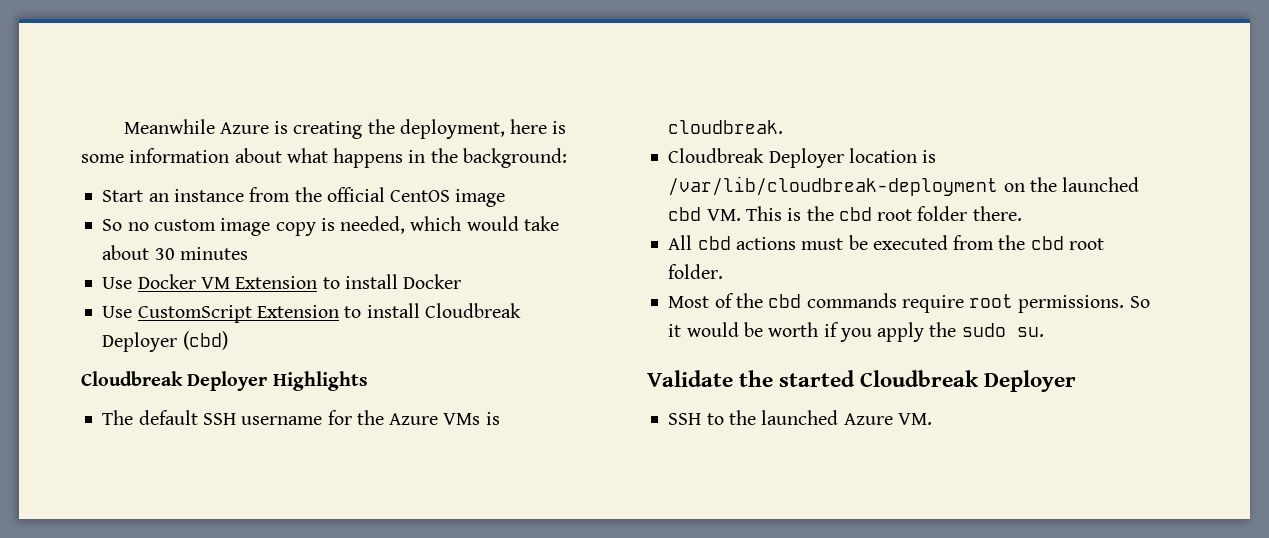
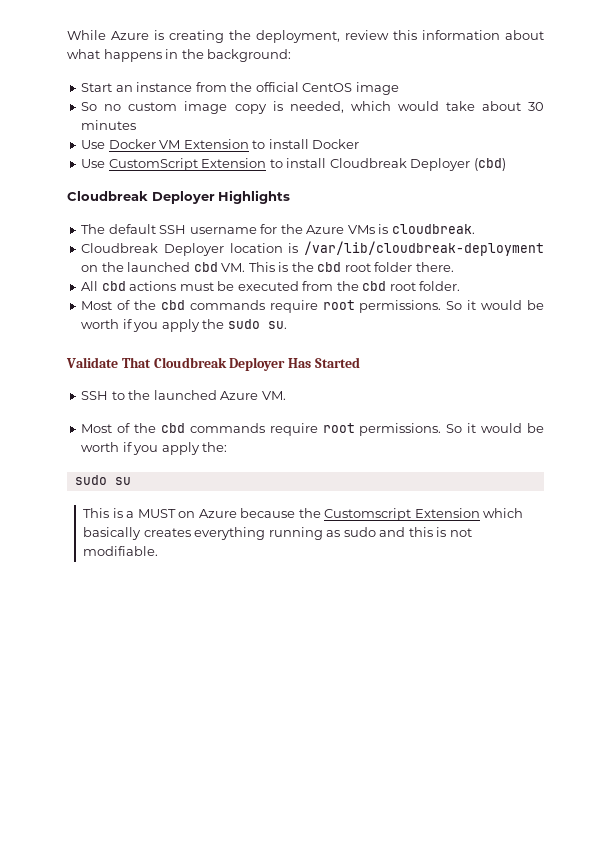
[123,119,215,134] Meanwhile -> [67,30,106,40] While
[510,119,567,134] [81,154,124,163] here is some -> [345,30,417,40] review this
[739,370,1077,392] the started Cloudbreak Deployer -> [121,357,360,371] That Cloudbreak Deployer Has Started
(932, 419) none -> [81,423,544,436] [81,442,228,455] [74,475,131,485] [83,508,524,521] [83,527,472,540] [83,546,159,556] // Most of the cbd commands require root permissions. So it would be worth if you apply the: // sudo su // This is a MUST on Azure because the Customscript Extension which basically creates everything running as sudo and this is not modifiable.

